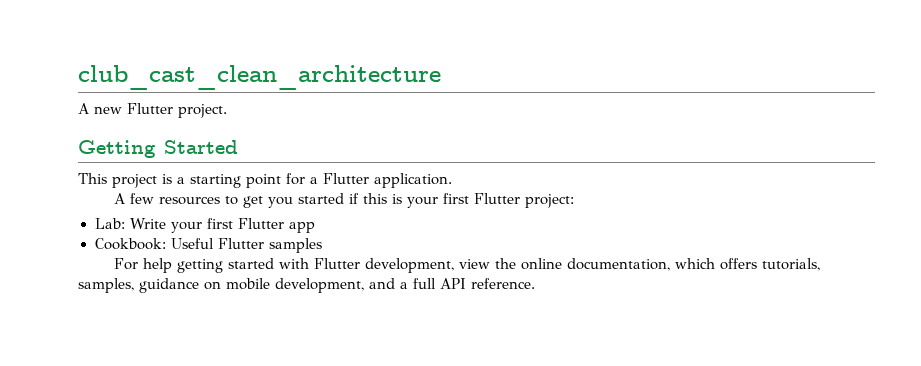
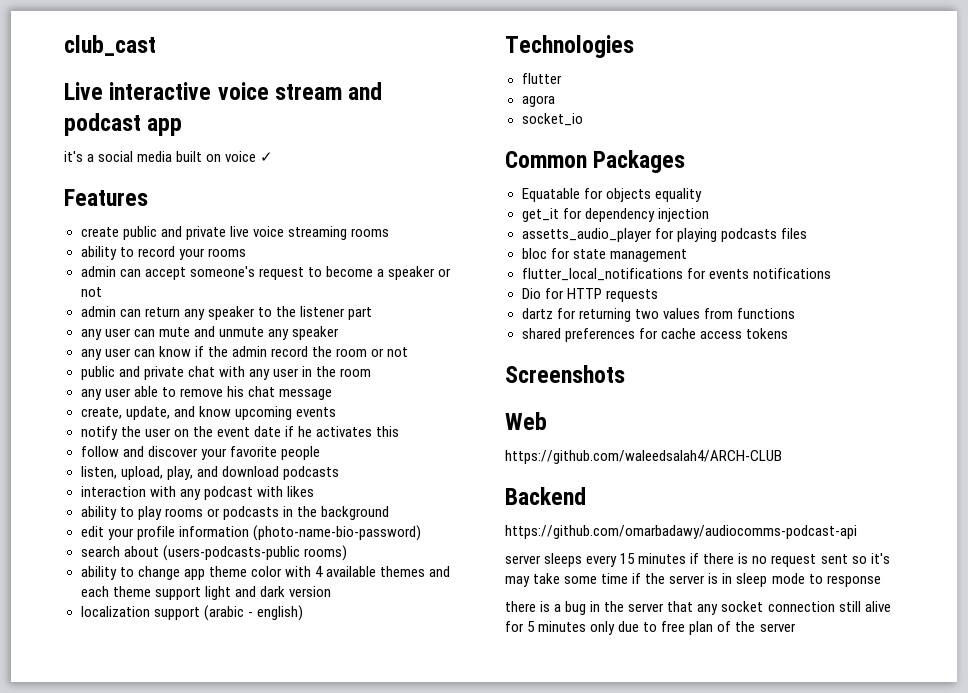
[78,65,441,90] [78,103,227,118] [78,140,238,158] [78,173,452,188] [114,193,575,208] [94,218,316,233] [94,238,322,253] [114,258,821,273] [78,278,535,293] club_cast_clean_architecture // A new Flutter project. // Getting Started // This project is a starting point for a Flutter application. // A few resources to get you started if this is your first Flutter project: // Lab: Write your first Flutter app // Cookbook: Useful Flutter samples // For help getting started with Flutter development, view the online documentation, which offers tutorials, samples, guidance on mobile development, and a full API reference. -> [64,35,156,56] [64,82,383,100] [64,113,183,136] [64,151,274,162] [64,189,148,206] [80,226,389,240] [80,246,246,260] [80,266,451,280] [80,287,102,297] [80,306,372,320] [80,326,339,340] [80,346,409,360] [80,366,371,380] [80,386,332,400] [80,406,336,420] [80,426,400,440] [80,446,320,460] [80,466,339,480] [80,486,314,500] [80,506,389,520] [80,525,421,541] [80,545,347,561] [80,566,451,580] [80,586,331,600] [80,605,303,621] [505,35,634,58] [521,73,562,84] [521,95,555,107] [521,113,583,126] [505,150,686,173] [521,188,702,202] [521,208,709,222] [521,228,807,242] [521,248,687,262] [521,268,831,281] [521,288,658,302] [521,308,795,322] [521,328,788,342] [505,365,625,383] [505,412,547,430] [505,450,782,464] [505,487,586,505] [505,525,857,539] [505,553,890,567] [505,573,881,587] [505,601,891,615] [505,621,796,635] club_cast // Live interactive voice stream and podcast app // it's a social media built on voice ✓ // Features // create public and private live voice streaming rooms // ability to record your rooms // admin can accept someone's request to become a speaker or not // admin can return any speaker to the listener part // any user can mute and unmute any speaker // any user can know if the admin record the room or not // public and private chat with any user in the room // any user able to remove his chat message // create, update, and know upcoming events // notify the user on the event date if he activates this // follow and discover your favorite people // listen, upload, play, and download podcasts // interaction with any podcast with likes // ability to play rooms or podcasts in the background // edit your profile information (photo-name-bio-password) // search about (users-podcasts-public rooms) // ability to change app theme color with 4 available themes and each theme support light and dark version // localization support (arabic - english) // Technologies // flutter // agora // socket_io // Common Packages // Equatable for objects equality // get_it for dependency injection // assetts_audio_player for playing podcasts files // bloc for state management // flutter_local_notifications for events notifications // Dio for HTTP requests // dartz for returning two values from functions // shared preferences for cache access tokens // Screenshots // Web // https://github.com/waleedsalah4/ARCH-CLUB // Backend // https://github.com/omarbadawy/audiocomms-podcast-api // server sleeps every 15 minutes if there is no request sent so it's may take some time if the server is in sleep mode to response // there is a bug in the server that any socket connection still alive for 5 minutes only due to free plan of the server

